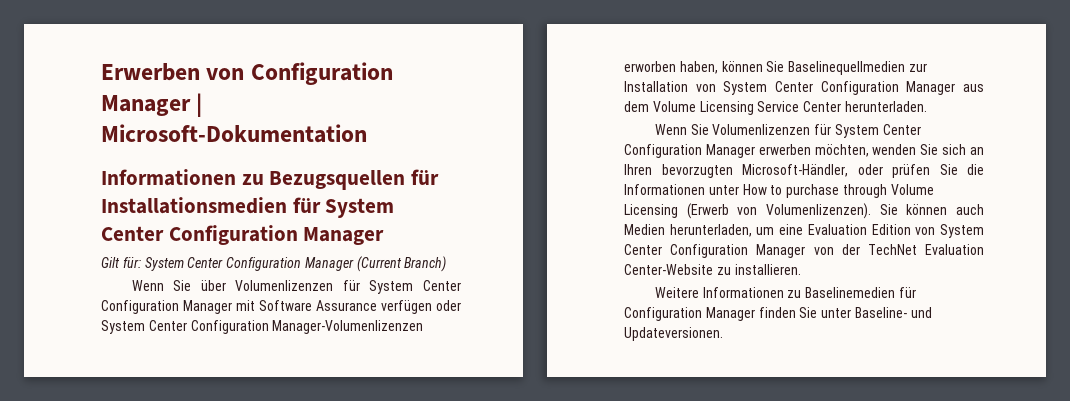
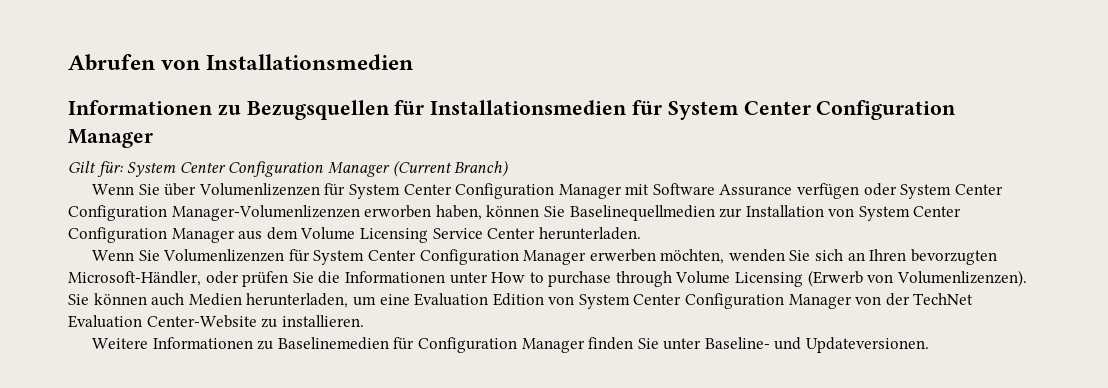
[101,62,393,85] [101,93,203,117] [101,124,367,143] Erwerben von Configuration Manager | Microsoft-Dokumentation -> [68,54,414,71] Abrufen von Installationsmedien

